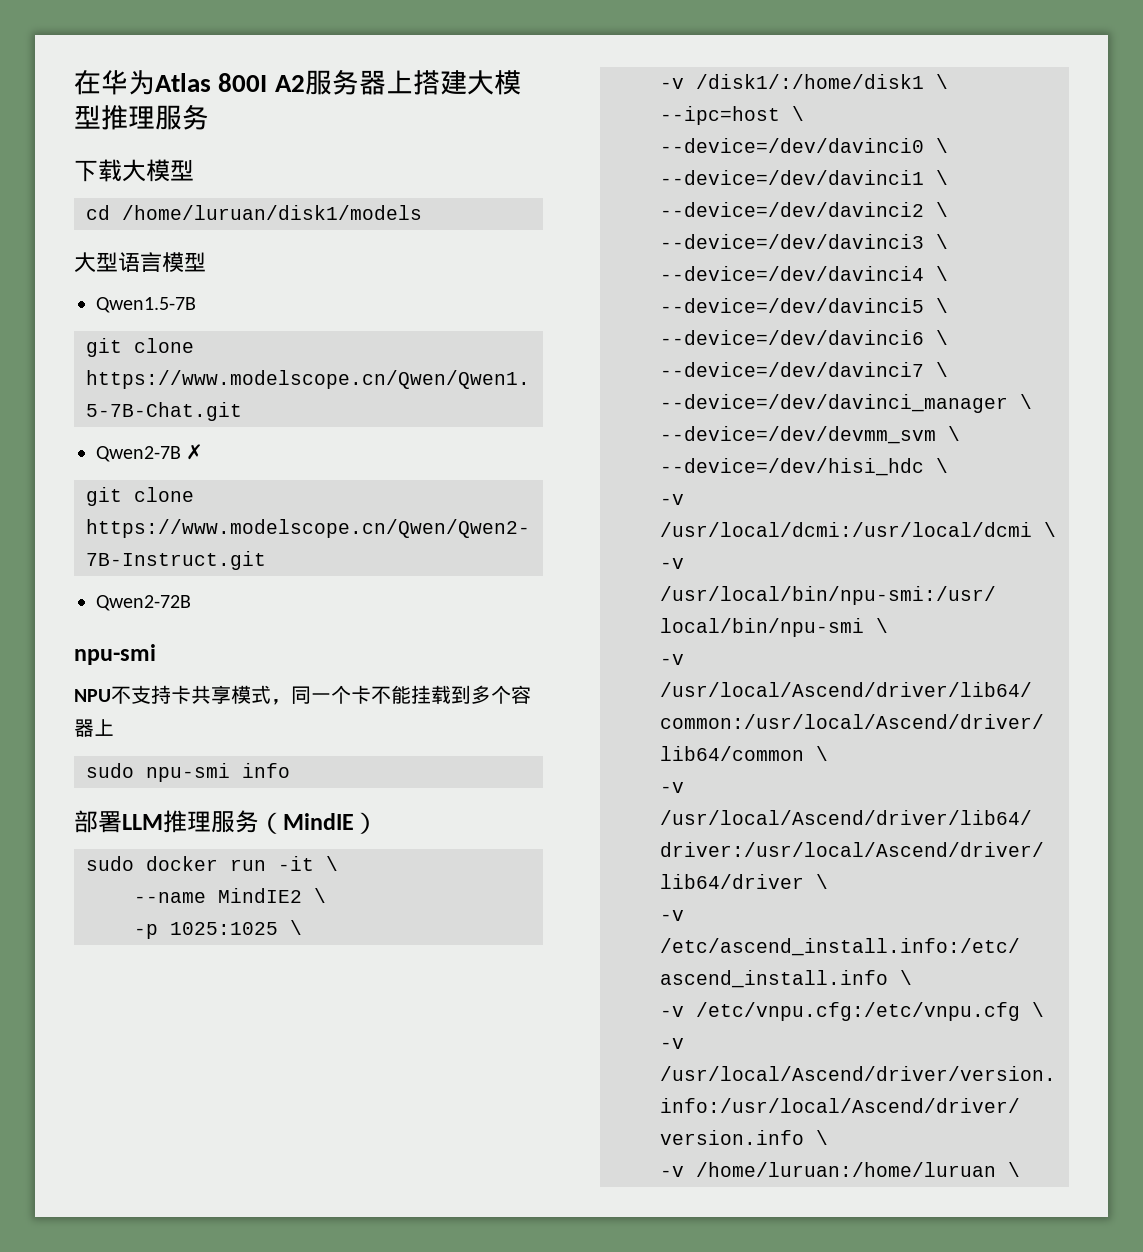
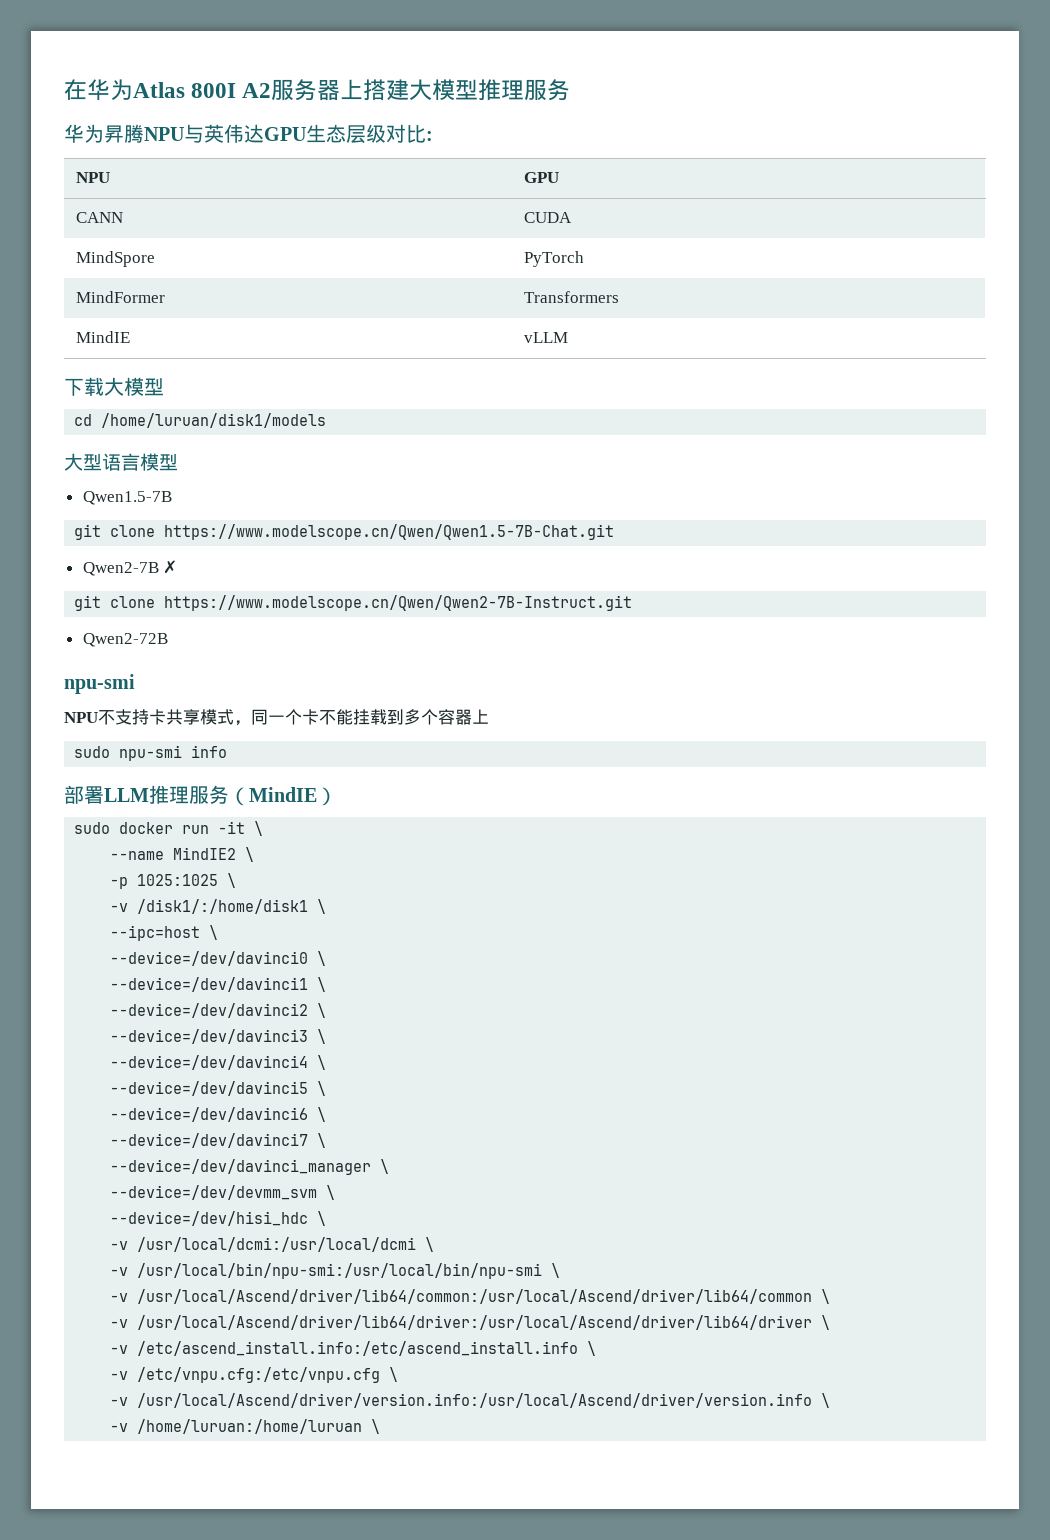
(209, 117) none -> [64,124,433,144] [76,172,111,183] [524,172,560,183] [76,212,124,223] [524,212,573,223] [76,251,156,267] [524,251,585,267] [76,291,166,303] [524,291,620,303] [76,331,131,343] [524,332,569,343] // 华为昇腾NPU与英伟达GPU生态层级对比: // NPU | GPU // CANN | CUDA // MindSpore | PyTorch // MindFormer | Transformers // MindIE | vLLM

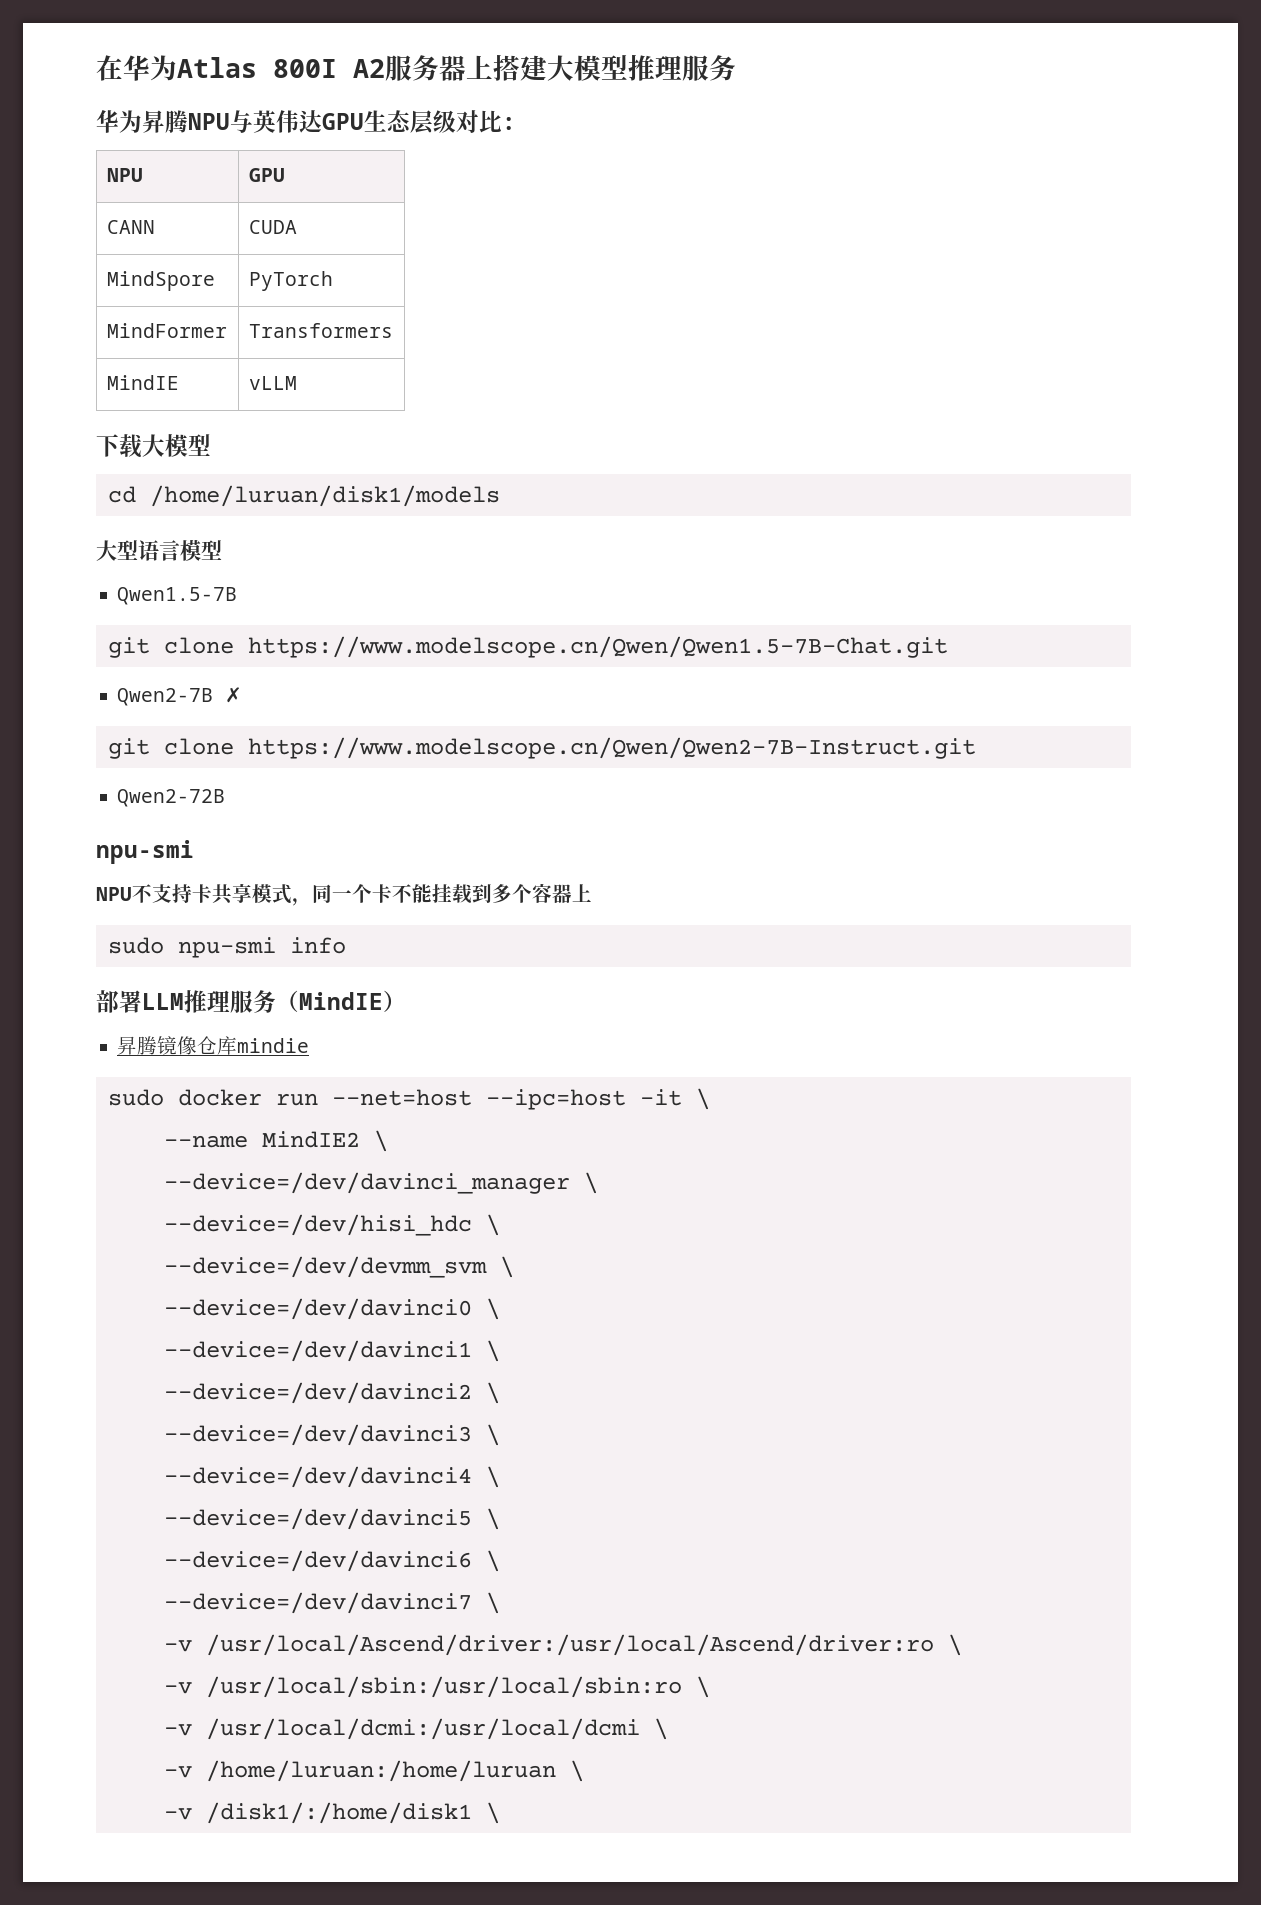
(337, 796) none -> [117,1036,310,1055] // 昇腾镜像仓库mindie
(210, 829) none -> [331,1089,626,1110] --net=host --ipc=host
[110,873,237,889] [110,899,327,914] [110,925,201,941] -p 1025:1025 \ // -v /disk1/:/home/disk1 \ // --ipc=host -> [163,1172,598,1194] [163,1214,500,1236] [163,1256,487,1278] --device=/dev/davinci_manager \ // --device=/dev/hisi_hdc \ // --device=/dev/devmm_svm
[110,1159,390,1175] [110,1185,336,1200] [110,1211,309,1226] --device=/dev/davinci_manager \ // --device=/dev/devmm_svm \ // --device=/dev/hisi_hdc -> [163,1634,962,1656] [163,1676,682,1698] -v /usr/local/Ascend/driver:/usr/local/Ascend/driver:ro \ // -v /usr/local/sbin:/usr/local/sbin:ro
[137,1263,561,1279] [110,1289,831,1304] [110,1315,831,1330] [110,1341,597,1356] [110,1367,399,1383] [110,1393,831,1408] [110,1419,381,1434] /usr/local/bin/npu-smi:/usr/local/bin/npu-smi \ // -v /usr/local/Ascend/driver/lib64/common:/usr/local/Ascend/driver/lib64/common \ // -v /usr/local/Ascend/driver/lib64/driver:/usr/local/Ascend/driver/lib64/driver \ // -v /etc/ascend_install.info:/etc/ascend_install.info \ // -v /etc/vnpu.cfg:/etc/vnpu.cfg \ // -v /usr/local/Ascend/driver/version.info:/usr/local/Ascend/driver/version.info \ // -v /home/luruan:/home/luruan \ -> [205,1760,584,1782] [163,1802,500,1824] /home/luruan:/home/luruan \ // -v /disk1/:/home/disk1 \

